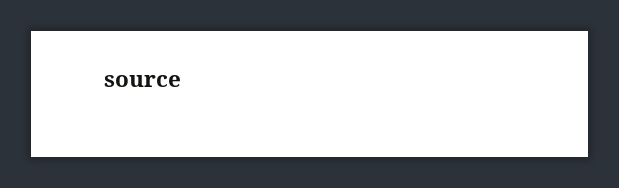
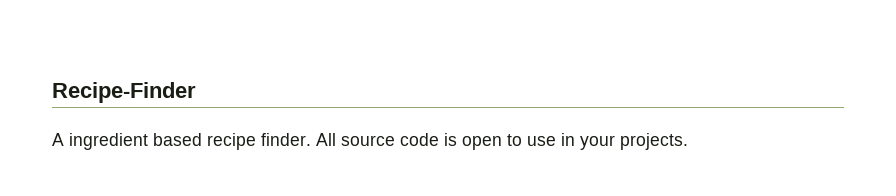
[104,75,181,87] source -> [52,82,196,103] [52,133,688,150] Recipe-Finder // A ingredient based recipe finder. All source code is open to use in your projects.

